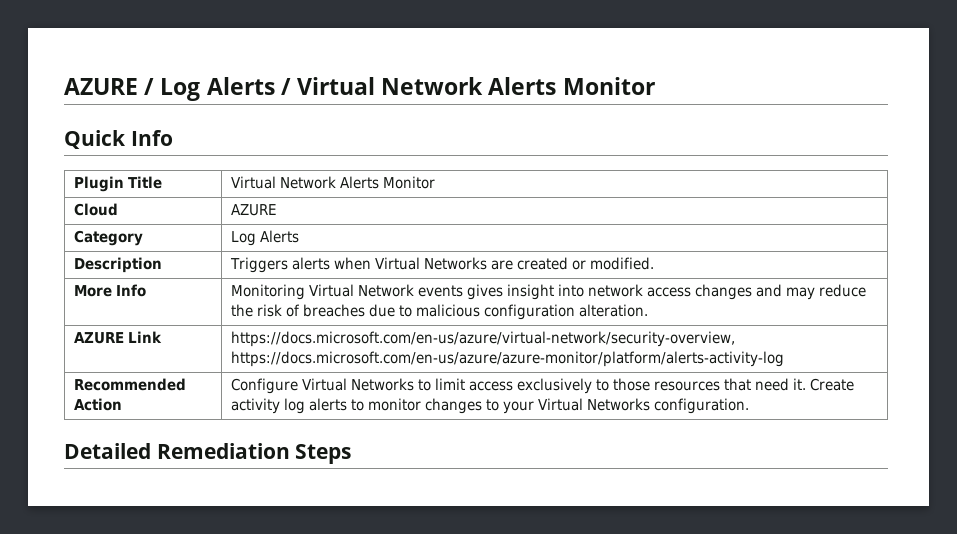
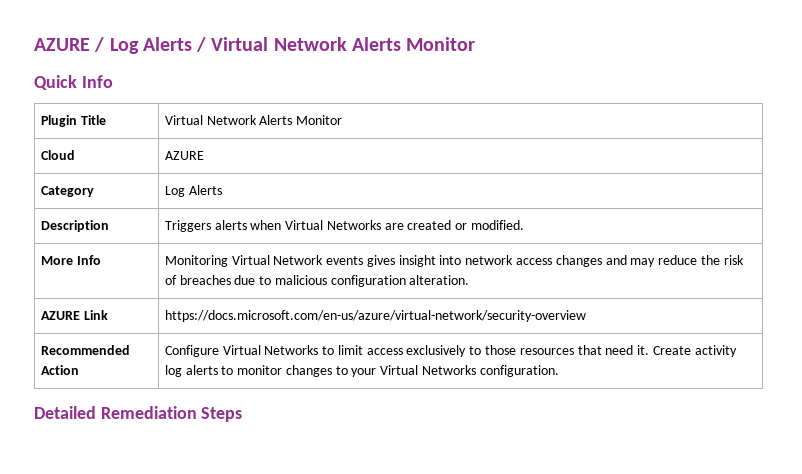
[231,331,736,347] [231,351,785,367] https://docs.microsoft.com/en-us/azure/virtual-network/security-overview, https://docs.microsoft.com/en-us/azure/azure-monitor/platform/alerts-activity-log -> [164,310,586,322] https://docs.microsoft.com/en-us/azure/virtual-network/security-overview

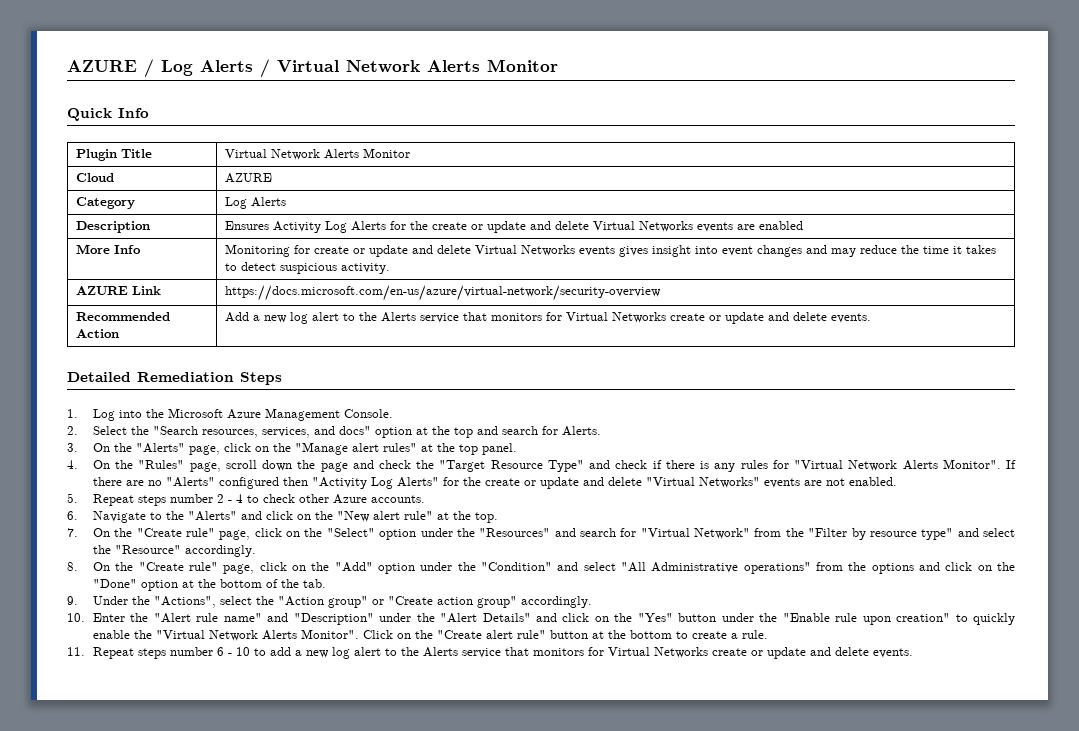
[164,220,524,232] [40,255,101,265] [164,255,324,267] Triggers alerts when Virtual Networks are created or modified. // More Info | Monitoring Virtual Network -> [224,221,803,233] [75,244,141,254] [224,244,575,257] Ensures Activity Log Alerts for the create or update and delete Virtual Networks events are enabled // More Info | Monitoring for create or update and delete Virtual Networks
[465,255,552,265] network access -> [721,246,753,256] event
[723,255,744,265] [164,275,470,287] risk of breaches due to malicious configuration alteration. -> [922,245,996,254] [224,262,390,274] time it takes to detect suspicious activity.
[164,345,737,357] [164,365,559,377] [34,406,243,422] Configure Virtual Networks to limit access exclusively to those resources that need it. Create activity log alerts to monitor changes to your Virtual Networks configuration. // Detailed Remediation Steps -> [224,312,871,324] [67,372,282,385] [67,408,393,421] [67,426,601,438] [67,442,517,455] [67,459,1016,472] [92,477,897,489] [67,493,425,506] [67,511,498,523] [67,528,1015,540] [92,545,256,557] [67,562,1016,574] [92,579,326,591] [67,596,592,608] [67,613,1016,625] [92,629,768,641] [67,647,913,659] Add a new log alert to the Alerts service that monitors for Virtual Networks create or update and delete events. // Detailed Remediation Steps // 1. Log into the Microsoft Azure Management Console. // 2. Select the "Search resources, services, and docs" option at the top and search for Alerts. // 3. On the "Alerts" page, click on the "Manage alert rules" at the top panel. // 4. On the "Rules" page, scroll down the page and check the "Target Resource Type" and check if there is any rules for "Virtual Network Alerts Monitor". If there are no "Alerts" configured then "Activity Log Alerts" for the create or update and delete "Virtual Networks" events are not enabled. // 5. Repeat steps number 2 - 4 to check other Azure accounts. // 6. Navigate to the "Alerts" and click on the "New alert rule" at the top. // 7. On the "Create rule" page, click on the "Select" option under the "Resources" and search for "Virtual Network" from the "Filter by resource type" and select the "Resource" accordingly. // 8. On the "Create rule" page, click on the "Add" option under the "Condition" and select "All Administrative operations" from the options and click on the "Done" option at the bottom of the tab. // 9. Under the "Actions", select the "Action group" or "Create action group" accordingly. // 10. Enter the "Alert rule name" and "Description" under the "Alert Details" and click on the "Yes" button under the "Enable rule upon creation" to quickly enable the "Virtual Network Alerts Monitor". Click on the "Create alert rule" button at the bottom to create a rule. // 11. Repeat steps number 6 - 10 to add a new log alert to the Alerts service that monitors for Virtual Networks create or update and delete events.

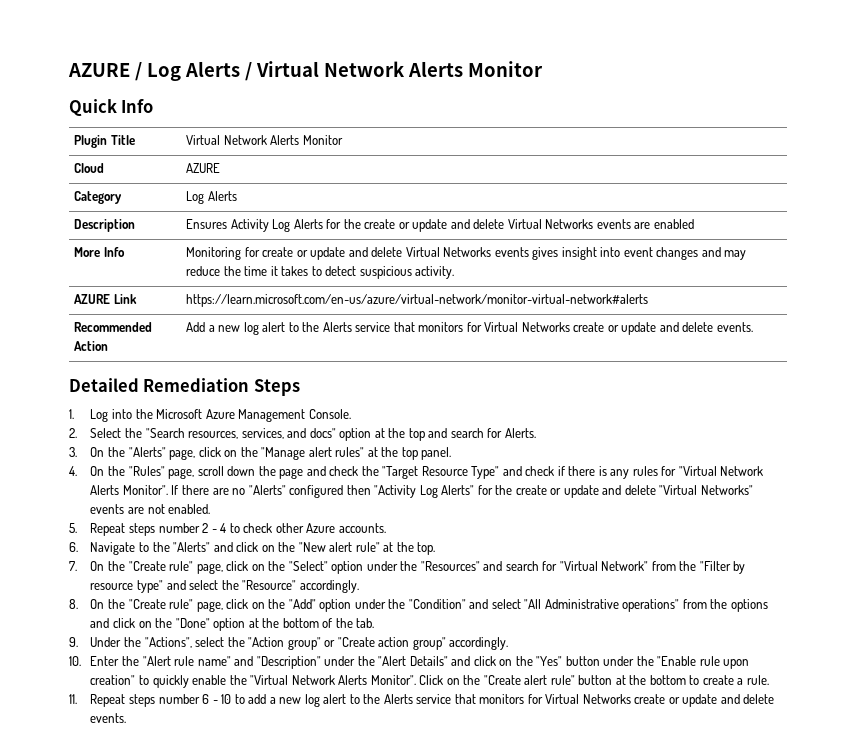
[224,285,661,301] https://docs.microsoft.com/en-us/azure/virtual-network/security-overview -> [186,294,649,307] https://learn.microsoft.com/en-us/azure/virtual-network/monitor-virtual-network#alerts

